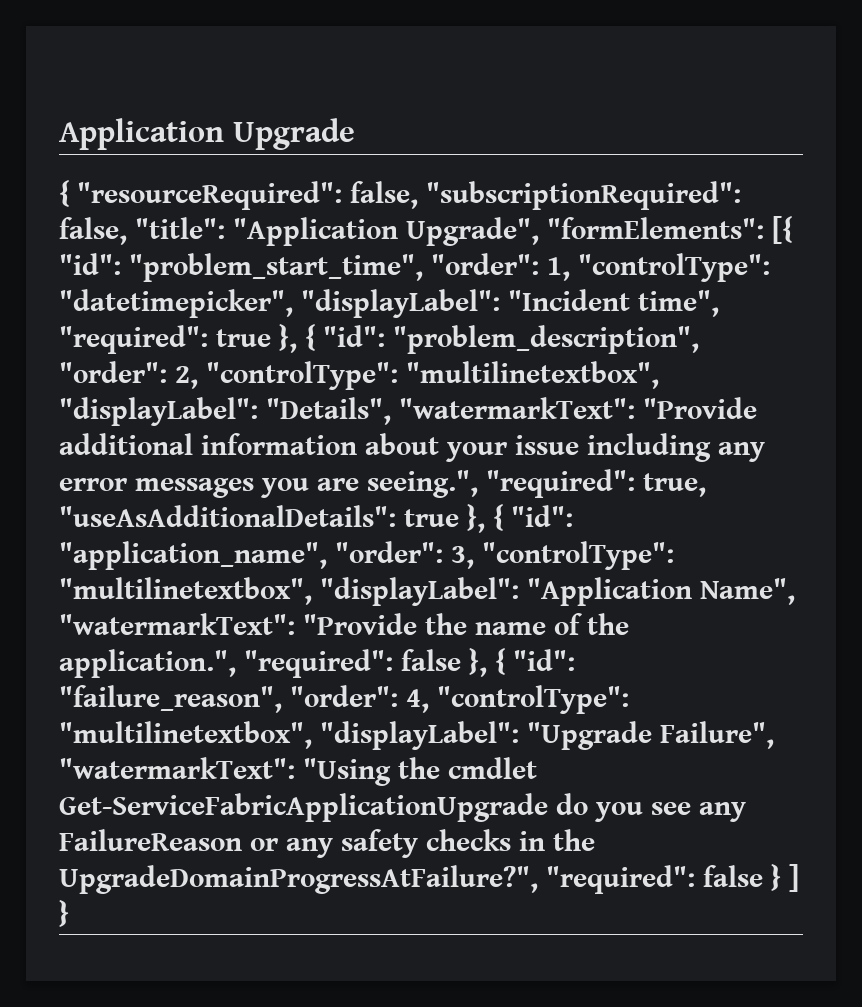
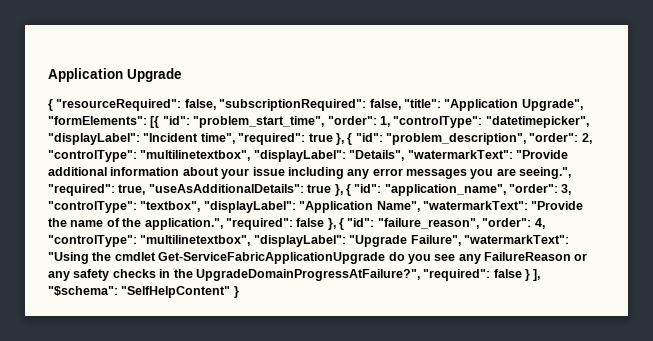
[59,577,312,605] "multilinetextbox", -> [140,201,201,212] "textbox",
[789,864,799,892] ] -> [533,269,541,281] [48,286,231,298] ], "$schema": "SelfHelpContent"

